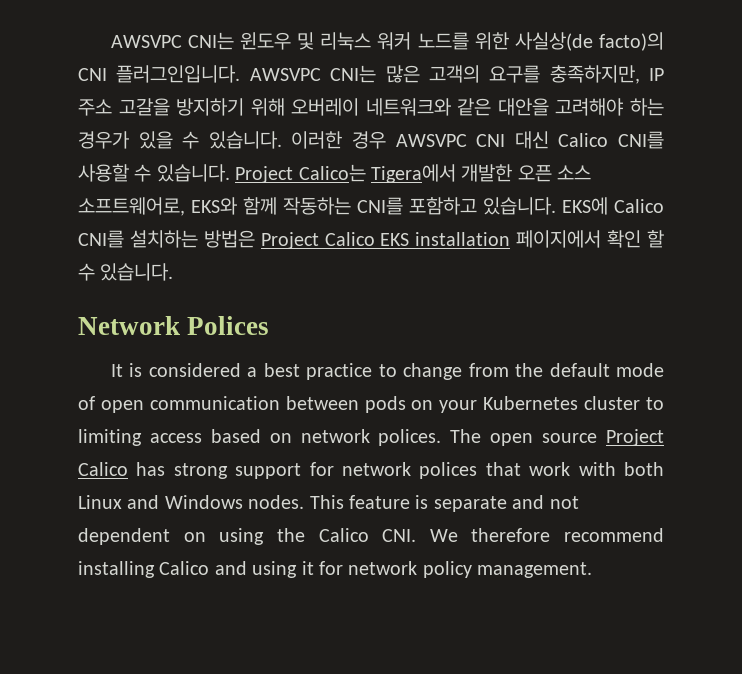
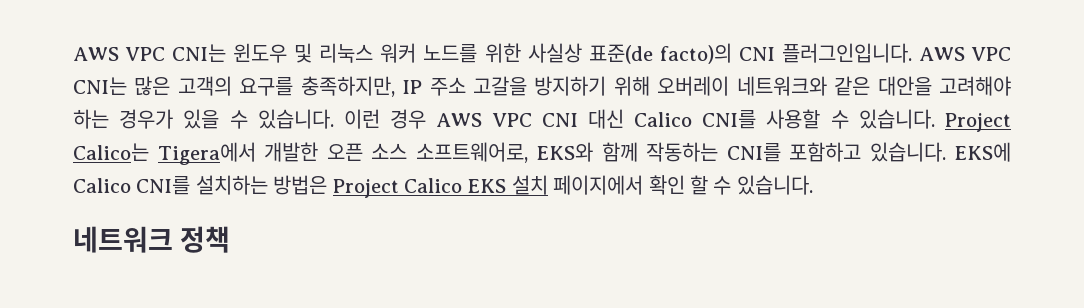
[110,35,182,48] AWSVPC -> [73,47,166,61] AWS VPC
[514,32,593,51] 사실상(de -> [527,43,653,64] 사실상 표준(de
[249,68,321,81] AWSVPC -> [918,47,1012,61] AWS VPC
[291,131,467,149] 이러한 경우 AWSVPC -> [343,109,532,129] 이런 경우 AWS VPC
[415,232,511,246] installation -> [511,175,548,195] 설치
[78,316,270,335] [110,363,664,380] [78,396,665,413] [78,429,665,446] [78,462,664,479] [78,495,579,512] [78,528,664,545] [78,561,593,578] Network Polices // It is considered a best practice to change from the default mode of open communication between pods on your Kubernetes cluster to limiting access based on network polices. The open source Project Calico has strong support for network polices that work with both Linux and Windows nodes. This feature is separate and not dependent on using the Calico CNI. We therefore recommend installing Calico and using it for network policy management. -> [73,226,231,253] 네트워크 정책

